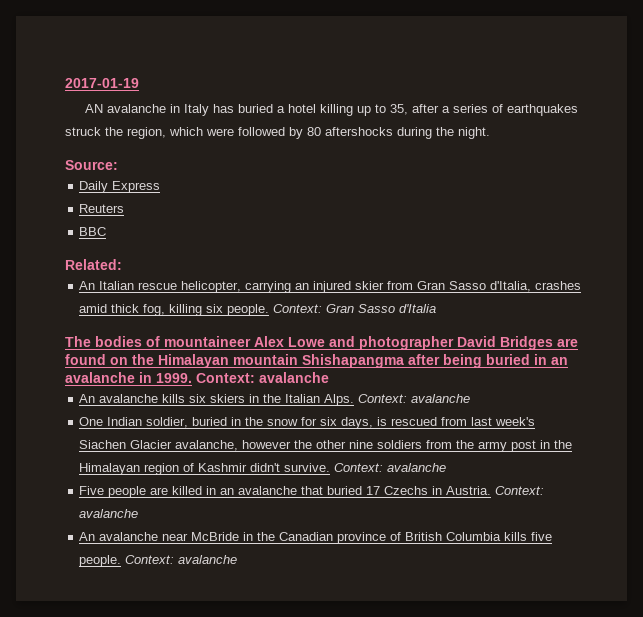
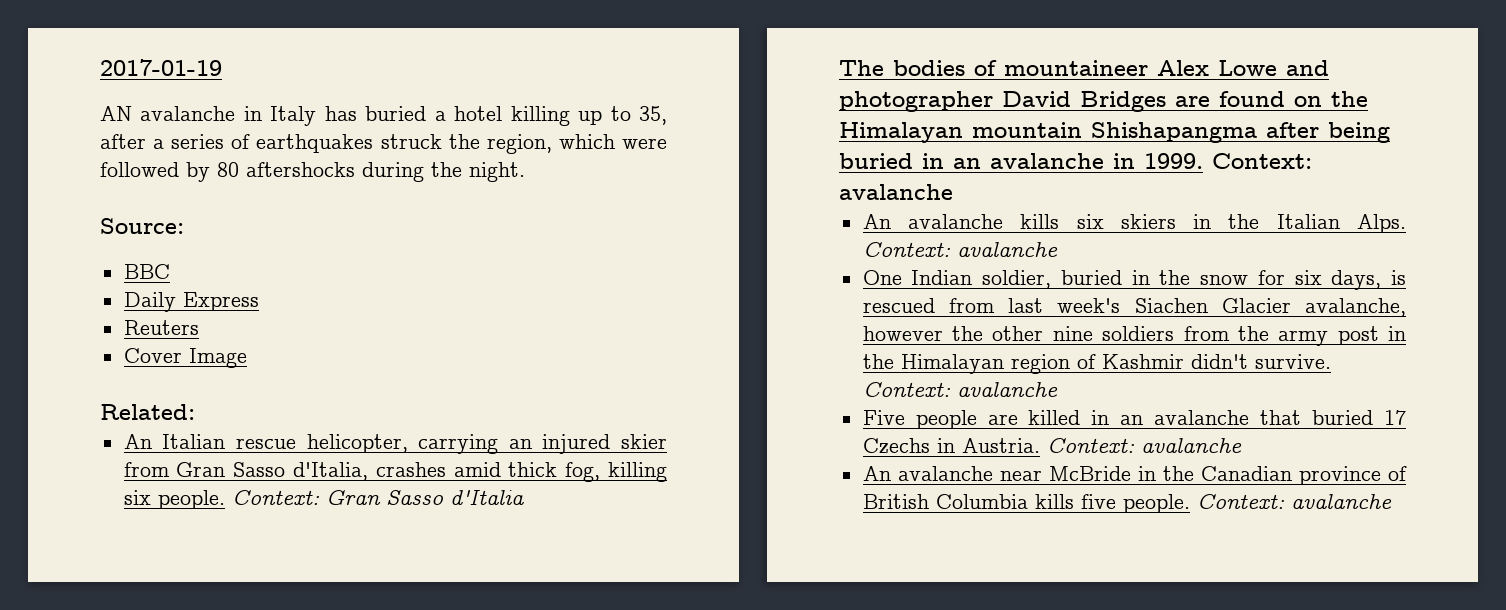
(118, 165) none -> [123,264,170,279] // BBC
[79,227,107,236] BBC -> [123,348,247,368] Cover Image

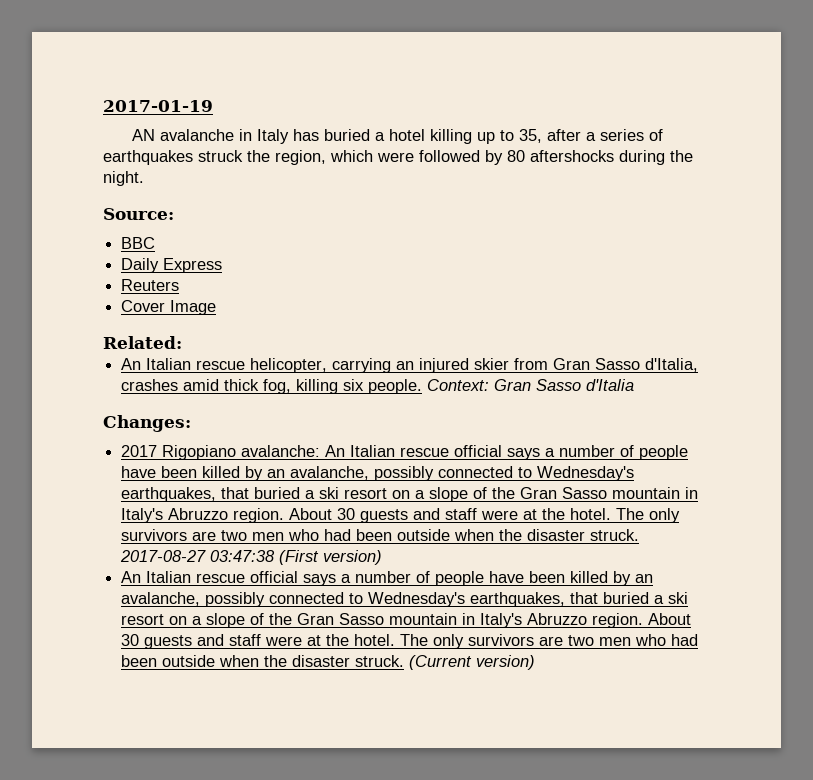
[839,60,1329,76] [839,91,1368,112] [839,122,1390,143] [839,153,1312,169] [839,184,953,200] [862,214,1406,233] [862,242,1058,258] [862,270,1406,290] [862,298,1406,317] [862,326,1406,346] [862,354,1331,374] [862,382,1058,398] [862,410,1406,429] [862,438,1242,454] [862,466,1407,485] [862,494,1392,513] The bodies of mountaineer Alex Lowe and photographer David Bridges are found on the Himalayan mountain Shishapangma after being buried in an avalanche in 1999. Context: avalanche // An avalanche kills six skiers in the Italian Alps. Context: avalanche // One Indian soldier, buried in the snow for six days, is rescued from last week's Siachen Glacier avalanche, however the other nine soldiers from the army post in the Himalayan region of Kashmir didn't survive. Context: avalanche // Five people are killed in an avalanche that buried 17 Czechs in Austria. Context: avalanche // An avalanche near McBride in the Canadian province of British Columbia kills five people. Context: avalanche -> [103,415,191,432] [121,445,689,460] [121,466,635,481] [121,487,699,502] [121,508,681,523] [121,529,640,541] [120,550,383,565] [121,571,654,586] [121,592,689,607] [121,613,692,628] [121,634,699,649] [121,655,536,670] Changes: // 2017 Rigopiano avalanche: An Italian rescue official says a number of people have been killed by an avalanche, possibly connected to Wednesday's earthquakes, that buried a ski resort on a slope of the Gran Sasso mountain in Italy's Abruzzo region. About 30 guests and staff were at the hotel. The only survivors are two men who had been outside when the disaster struck. 2017-08-27 03:47:38 (First version) // An Italian rescue official says a number of people have been killed by an avalanche, possibly connected to Wednesday's earthquakes, that buried a ski resort on a slope of the Gran Sasso mountain in Italy's Abruzzo region. About 30 guests and staff were at the hotel. The only survivors are two men who had been outside when the disaster struck. (Current version)

